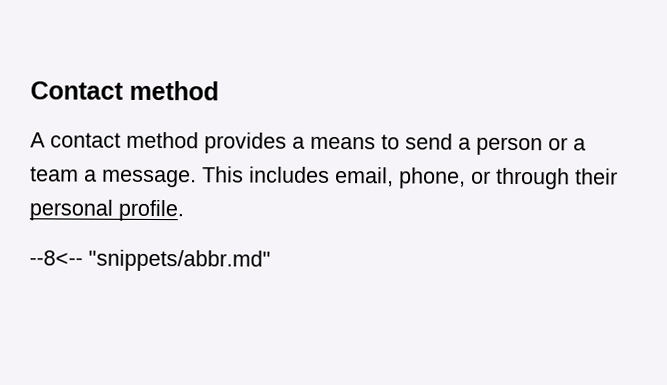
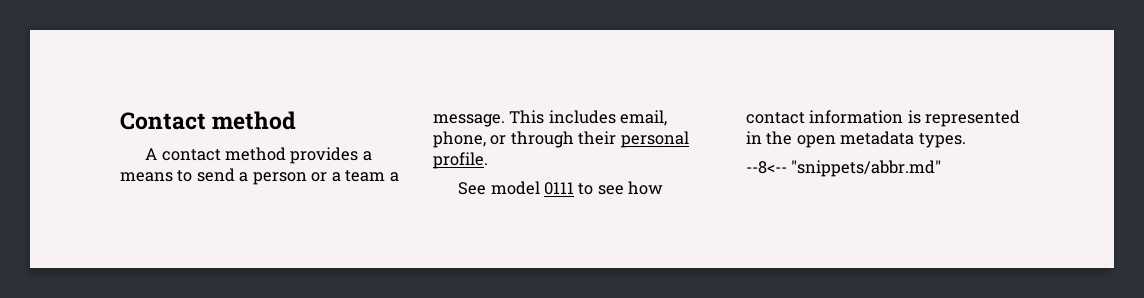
(184, 210) none -> [458,181,664,195] [746,110,1021,127] [746,131,966,148] // See model 0111 to see how contact information is represented in the open metadata types.

